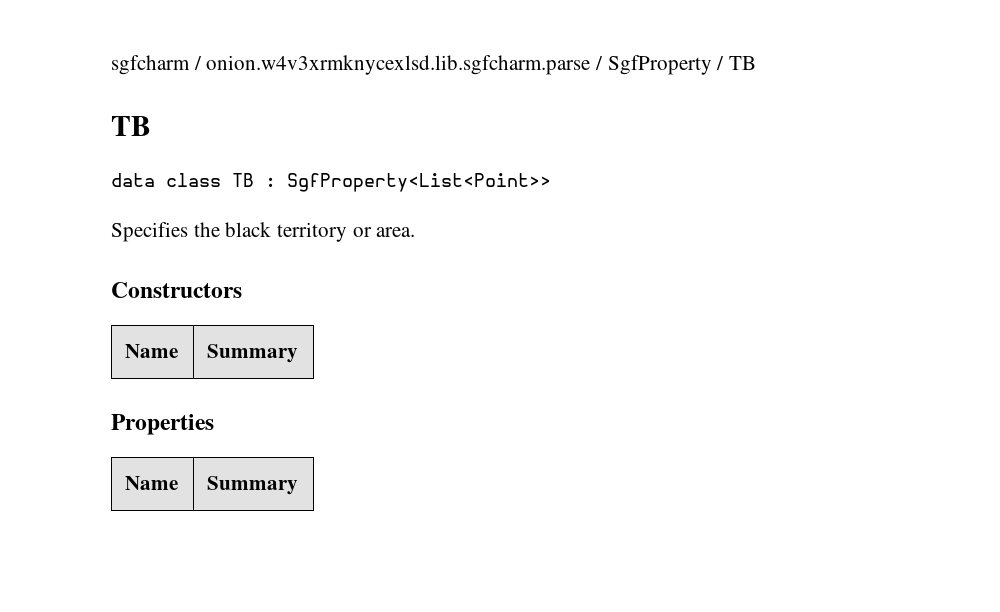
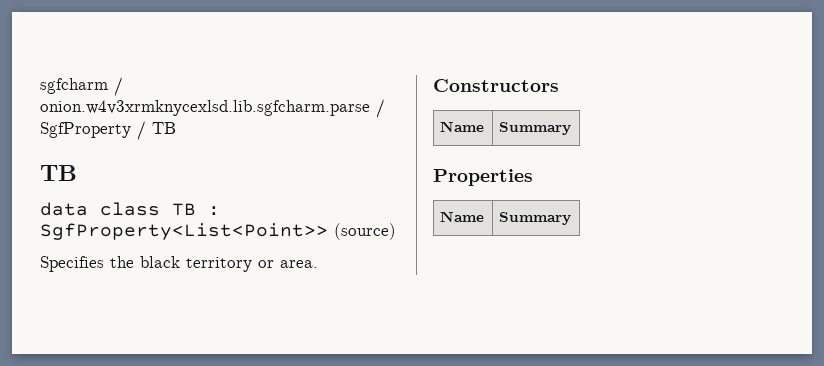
(551, 182) none -> [334,223,396,240] (source)

